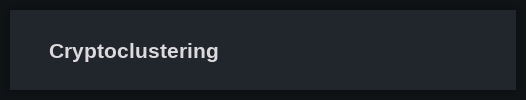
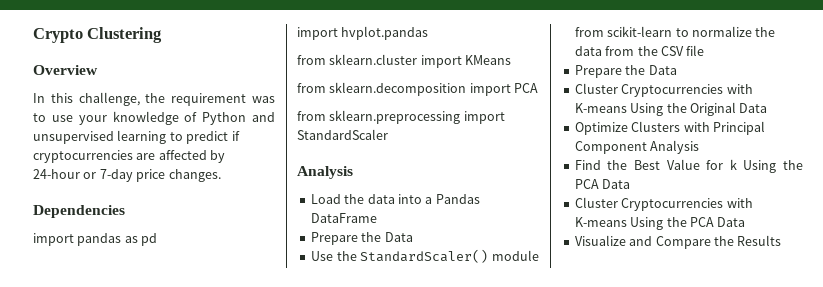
[49,43,219,62] Cryptoclustering -> [33,27,163,43] [33,65,98,75] [33,92,275,106] [33,111,275,125] [33,130,240,144] [33,150,226,163] [33,169,221,182] [33,205,125,218] [33,233,158,246] [297,26,429,40] [297,54,512,68] [297,82,539,96] [297,110,505,124] [297,129,388,140] [297,166,353,179] [310,194,480,204] [310,213,377,223] [310,232,413,245] [310,249,539,263] [574,26,776,37] [574,45,705,56] [574,65,677,78] [574,83,753,97] [574,102,768,116] [574,121,765,135] [574,140,700,154] [574,159,803,173] [574,179,631,189] [574,197,753,211] [574,217,746,230] [574,235,782,249] Crypto Clustering // Overview // In this challenge, the requirement was to use your knowledge of Python and unsupervised learning to predict if cryptocurrencies are affected by 24-hour or 7-day price changes. // Dependencies // import pandas as pd // import hvplot.pandas // from sklearn.cluster import KMeans // from sklearn.decomposition import PCA // from sklearn.preprocessing import StandardScaler // Analysis // Load the data into a Pandas DataFrame // Prepare the Data // Use the StandardScaler() module from scikit-learn to normalize the data from the CSV file // Prepare the Data // Cluster Cryptocurrencies with K-means Using the Original Data // Optimize Clusters with Principal Component Analysis // Find the Best Value for k Using the PCA Data // Cluster Cryptocurrencies with K-means Using the PCA Data // Visualize and Compare the Results

